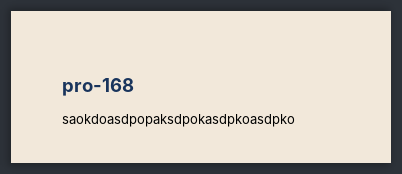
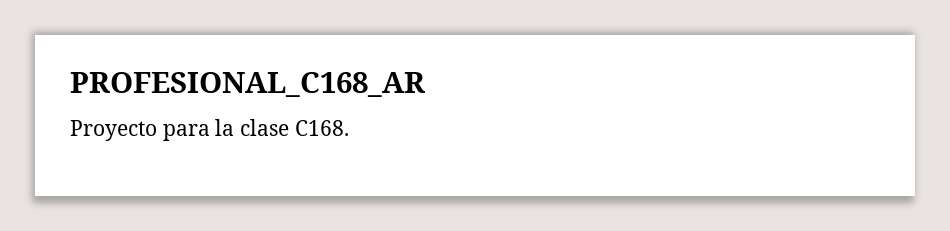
[62,78,134,96] [62,114,295,127] pro-168 // saokdoasdpopaksdpokasdpkoasdpko -> [70,72,425,97] [70,119,349,141] PROFESIONAL_C168_AR // Proyecto para la clase C168.

